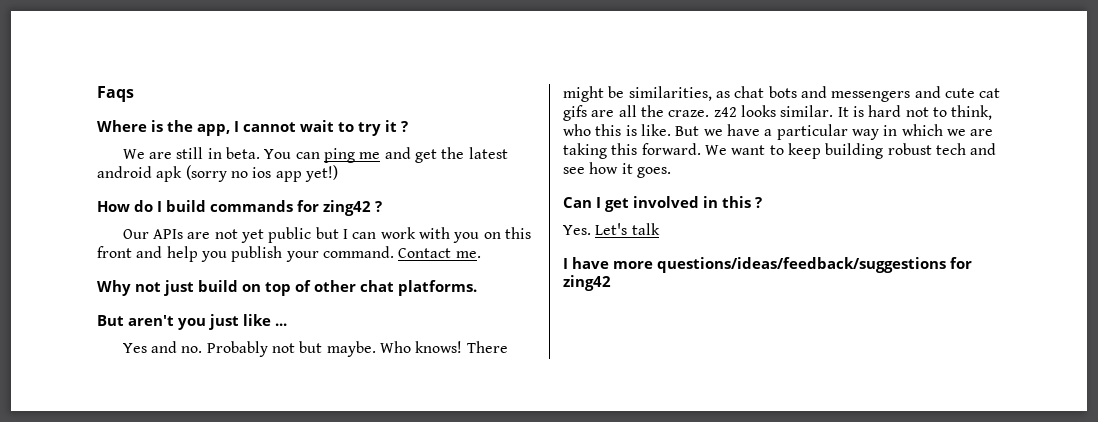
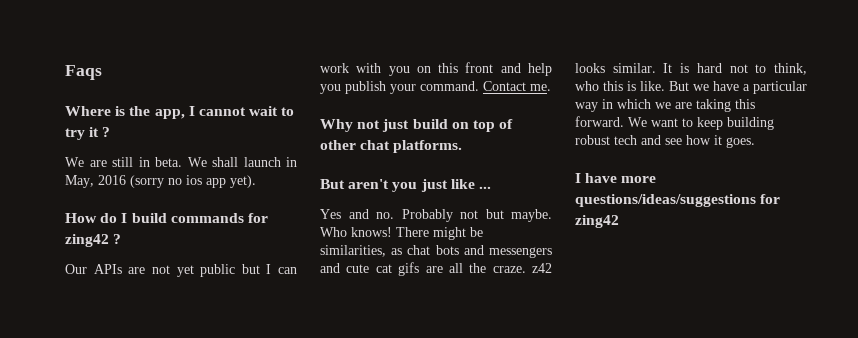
[264,147,508,163] [97,166,183,182] You can ping me and get the latest android apk -> [187,157,297,167] [65,175,126,188] We shall launch in May, 2016
[304,165,338,182] yet!) -> [230,175,256,188] yet).
[563,196,762,212] [563,223,660,235] // Can I get involved in this ? // Yes. Let's talk -> (755, 142) none
[657,257,946,273] questions/ideas/feedback/suggestions -> [575,194,756,207] questions/ideas/suggestions

